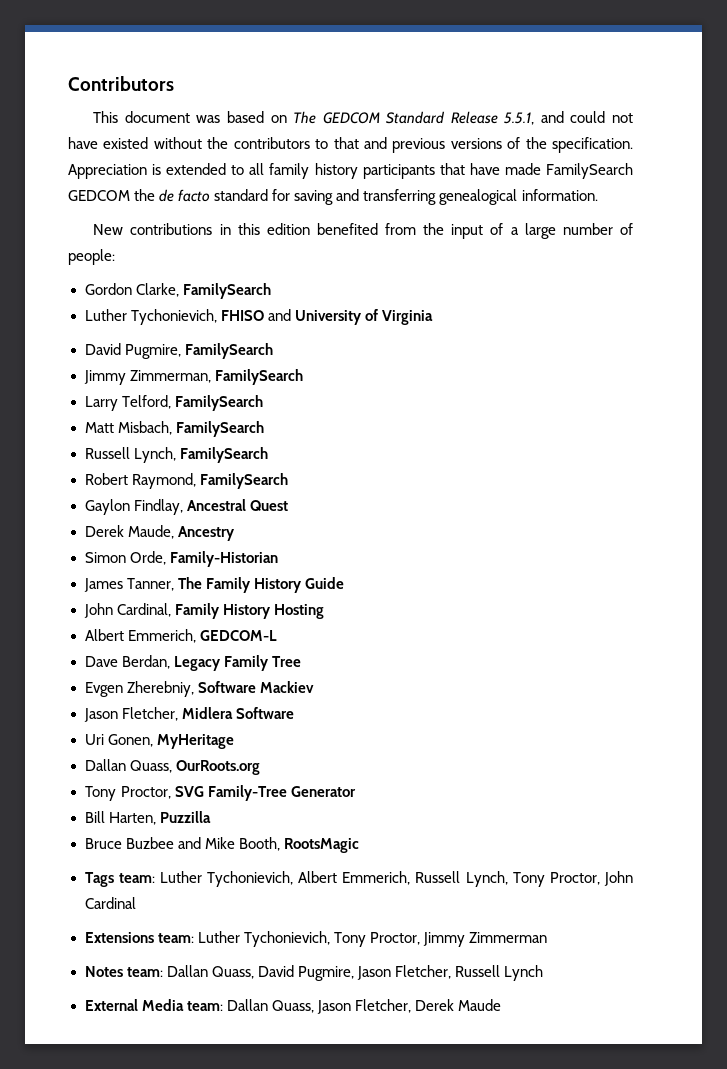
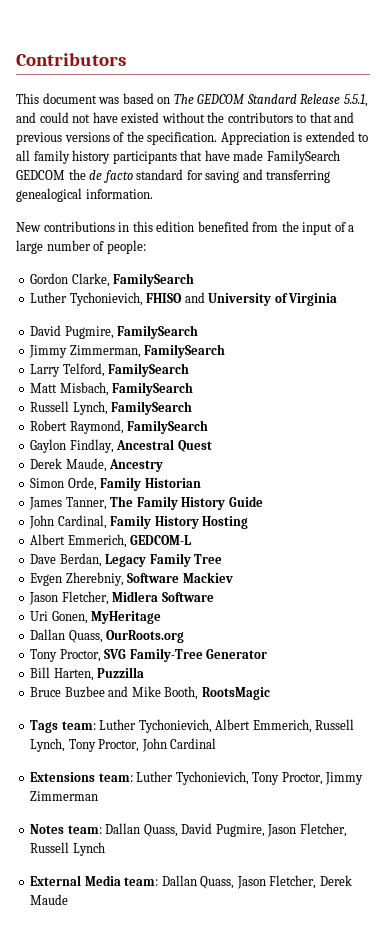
[169,551,278,567] Family-Historian -> [100,477,201,491] Family Historian

